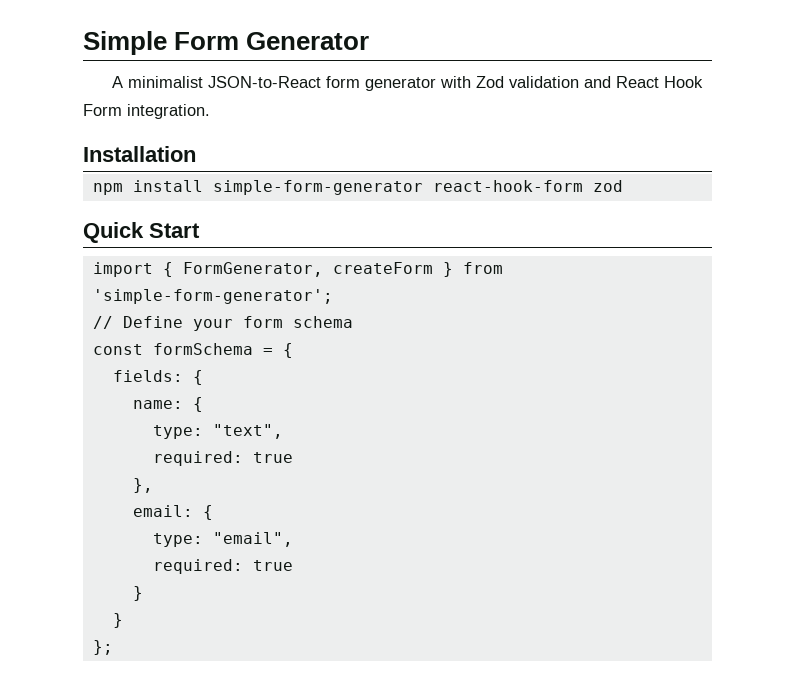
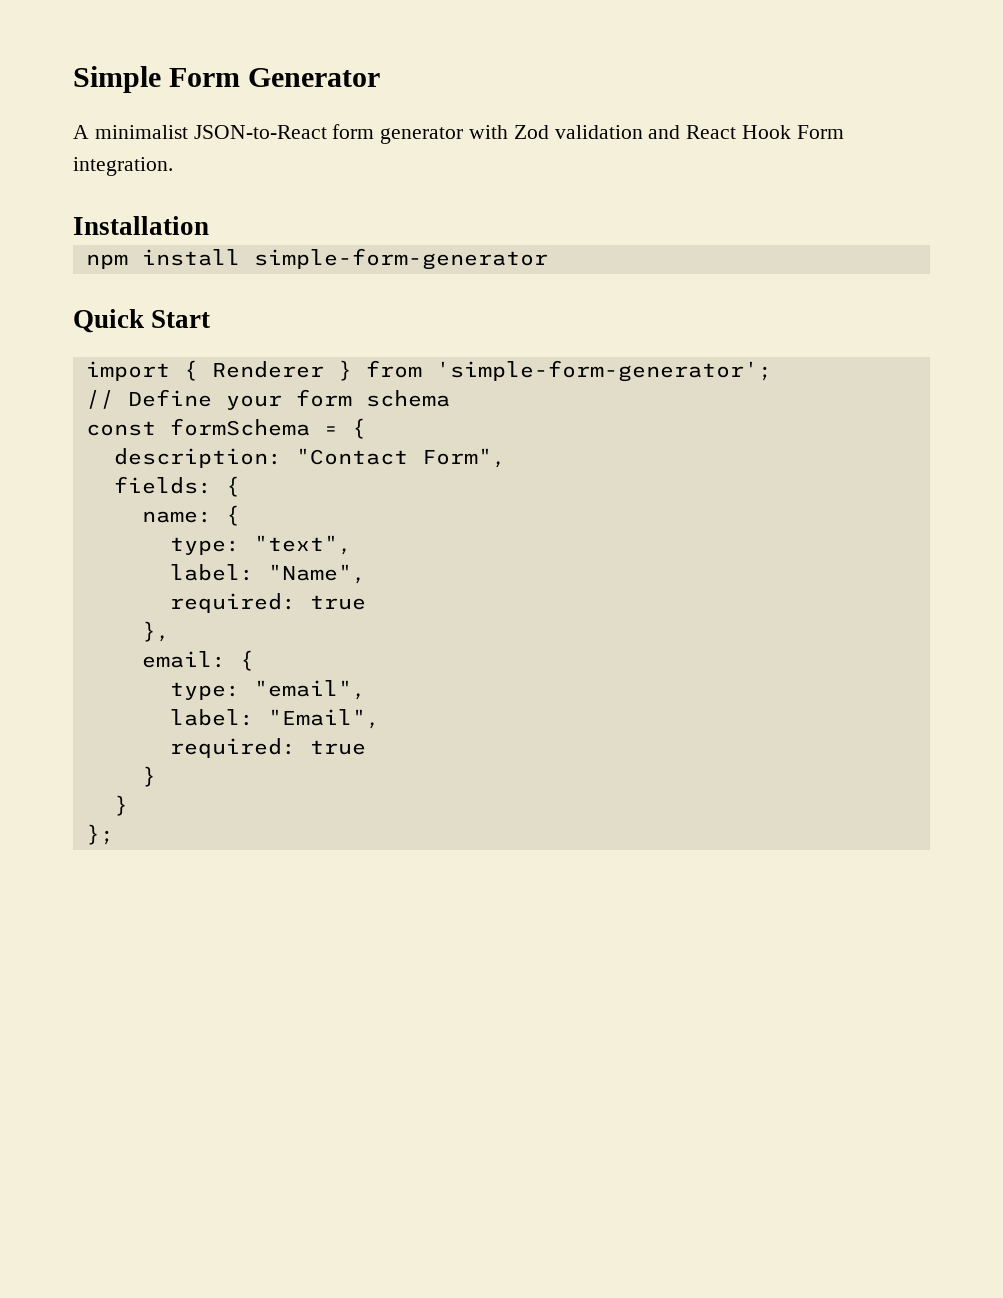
[432,180,623,192] react-hook-form zod -> (548, 259) none
[182,262,433,277] FormGenerator, createForm -> [211,361,324,378] Renderer
(293, 350) none -> [113,448,506,468] // description: "Contact Form",
(283, 431) none -> [169,564,366,584] // label: "Name",
(293, 539) none -> [169,709,380,729] // label: "Email",

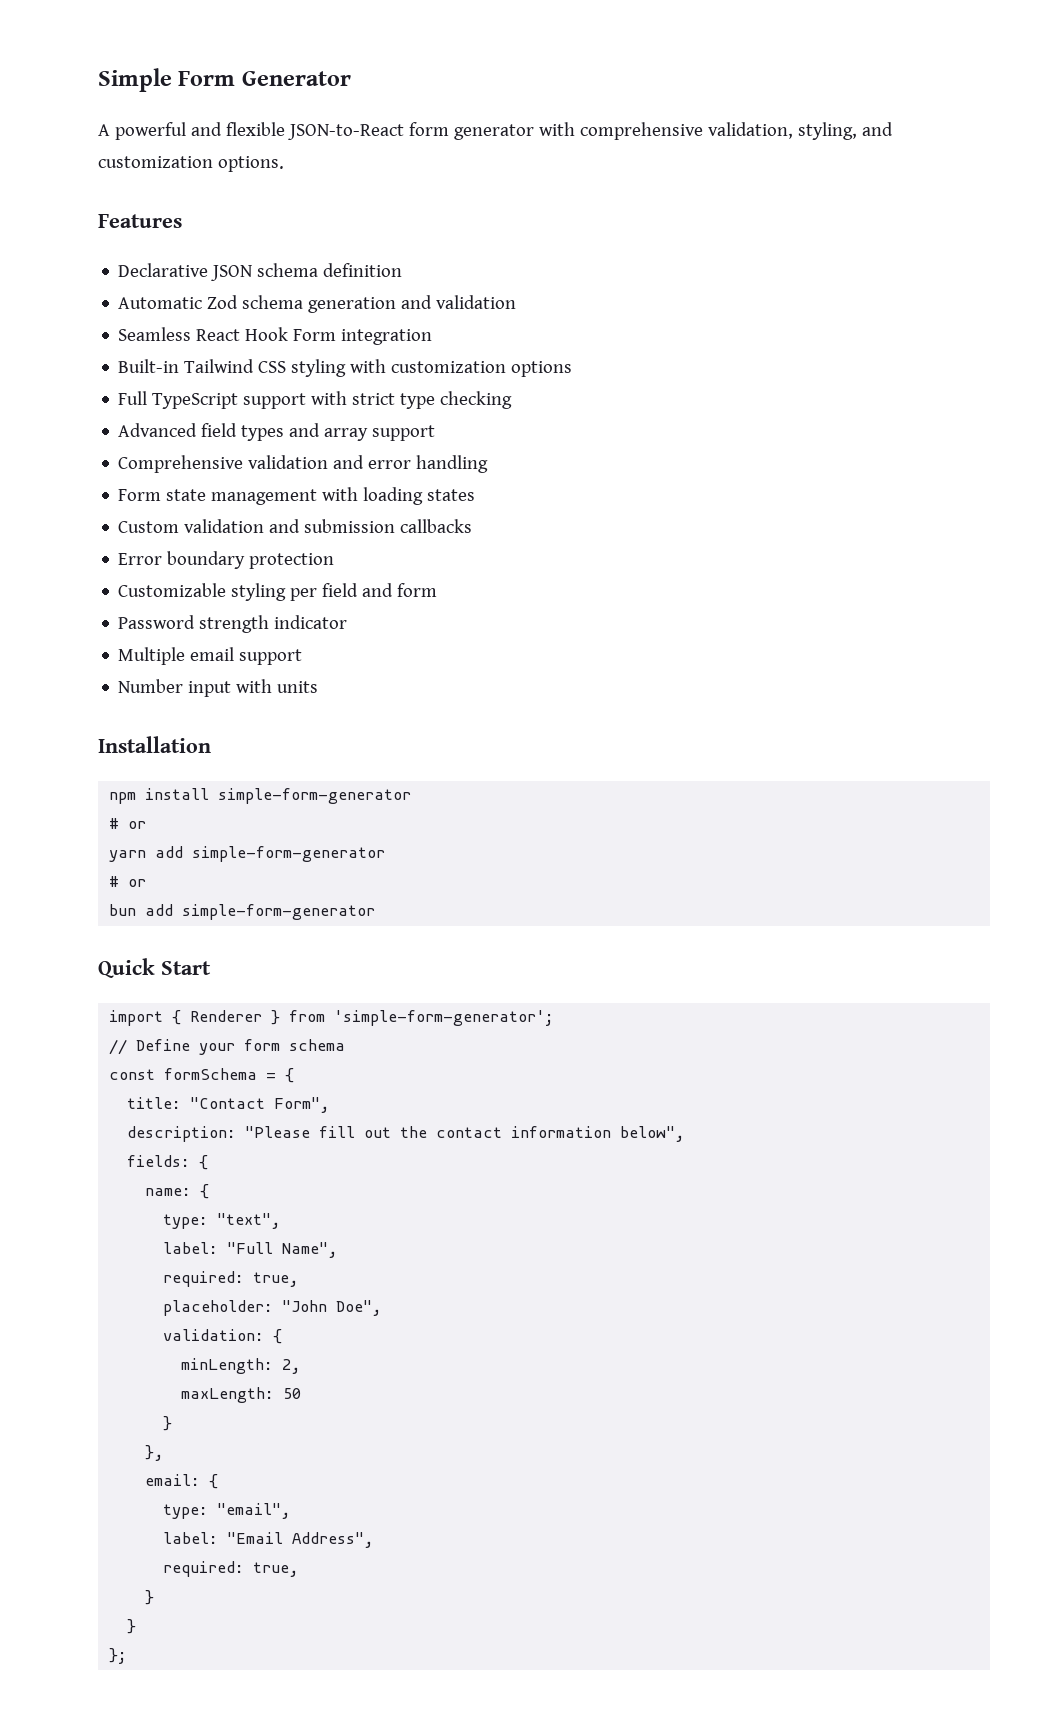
[94,125,188,139] minimalist -> [114,122,285,140] powerful and flexible
[513,125,681,139] Zod validation and -> [579,122,893,140] [98,156,284,172] [98,214,182,228] [118,263,403,281] [118,295,517,313] [118,327,192,341] comprehensive validation, styling, and customization options. // Features // Declarative JSON schema definition // Automatic Zod schema generation and validation // Seamless
[73,157,173,176] [73,216,209,235] [85,249,240,269] integration. // Installation // npm install -> [341,329,433,345] [118,359,573,377] [118,391,513,409] [118,423,436,441] [118,455,489,473] [118,487,476,505] [118,519,473,533] [118,551,335,569] [118,583,438,601] [118,615,348,633] [118,647,303,665] [118,679,319,697] [98,736,211,753] [109,788,412,804] [109,818,147,829] [109,846,386,862] [109,876,147,887] [109,904,174,916] integration // Built-in Tailwind CSS styling with customization options // Full TypeScript support with strict type checking // Advanced field types and array support // Comprehensive validation and error handling // Form state management with loading states // Custom validation and submission callbacks // Error boundary protection // Customizable styling per field and form // Password strength indicator // Multiple email support // Number input with units // Installation // npm install simple-form-generator // # or // yarn add simple-form-generator // # or // bun add
[113,448,282,468] description: -> [127,1097,182,1109] title:
(506, 458) none -> [127,1126,686,1142] // description: "Please fill out the contact information below",
[267,564,366,584] [169,593,366,613] "Name", // required: true -> [227,1242,339,1258] [163,1271,300,1287] [163,1300,383,1316] [163,1329,283,1344] [181,1358,302,1374] [181,1387,302,1403] [163,1416,173,1431] "Full Name", // required: true, // placeholder: "John Doe", // validation: { // minLength: 2, // maxLength: 50 // }
[267,709,380,729] [169,738,366,758] "Email", // required: true -> [227,1532,375,1548] [163,1561,300,1577] "Email Address", // required: true,

